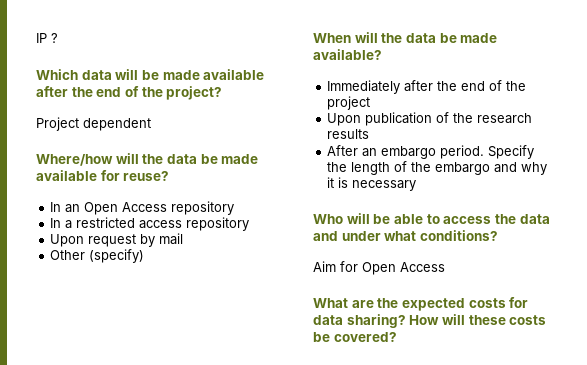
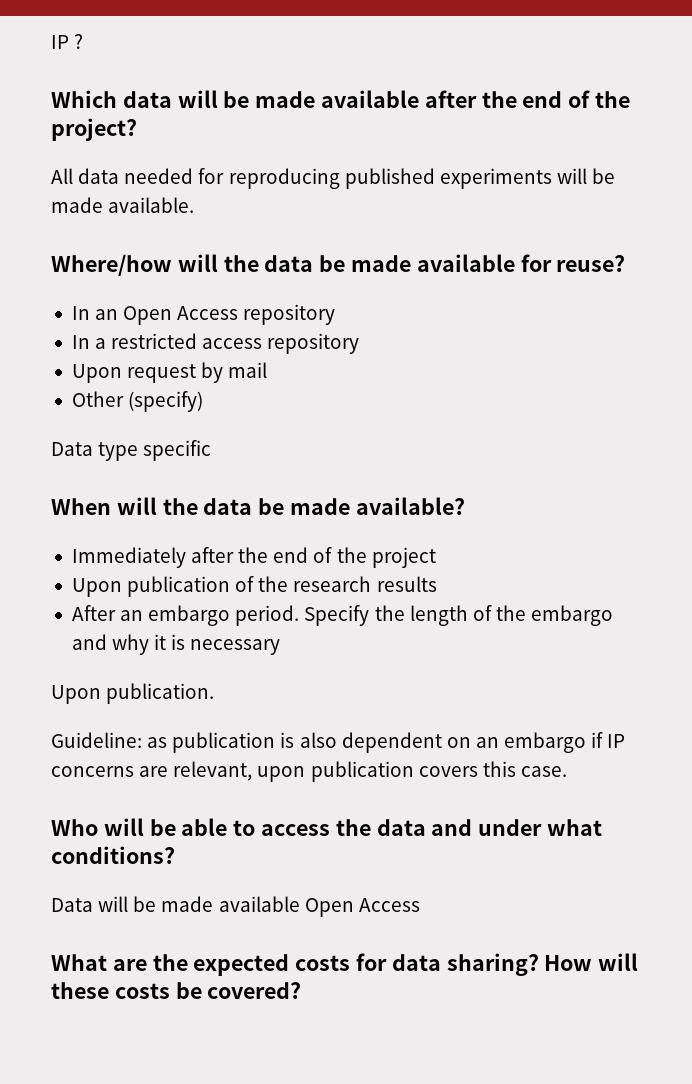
[36,117,151,131] Project dependent -> [51,168,616,189] [51,197,195,213] All data needed for reproducing published experiments will be made available.
(145, 256) none -> [51,440,212,461] // Data type specific
(417, 185) none -> [51,683,215,704] [51,732,626,753] [51,761,567,782] // Upon publication. // Guideline: as publication is also dependent on an embargo if IP concerns are relevant, upon publication covers this case.
[313,261,358,272] Aim for -> [51,896,300,912] Data will be made available

